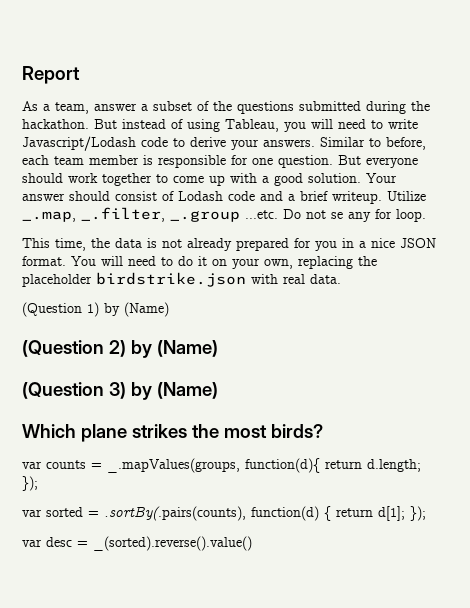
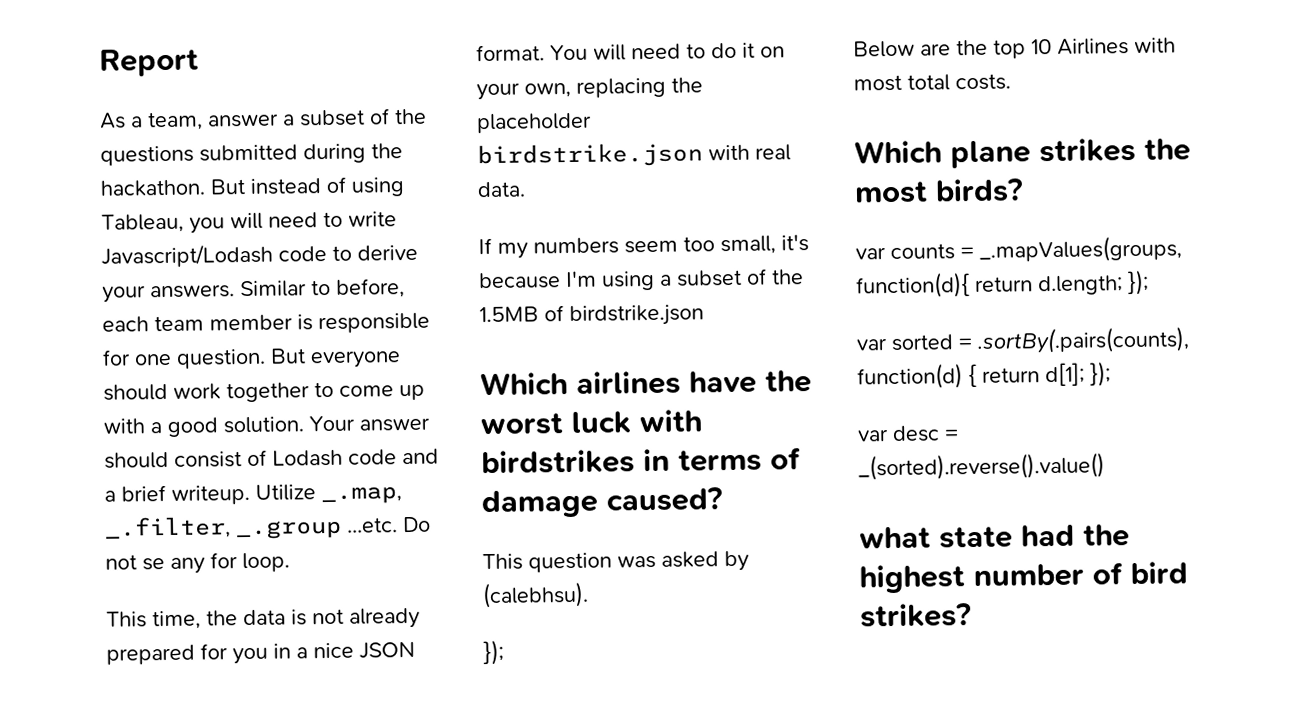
[22,302,169,317] [22,340,218,358] [22,382,218,400] (Question 1) by (Name) // (Question 2) by (Name) // (Question 3) by (Name) -> [478,234,809,259] [478,268,804,291] [479,304,704,326] [480,370,812,396] [480,409,702,436] [481,447,801,475] [481,487,722,519] [482,550,749,573] [482,581,589,609] [483,639,504,666] [853,37,1176,59] [853,73,1011,92] If my numbers seem too small, it's because I'm using a subset of the 1.5MB of birdstrike.json // Which airlines have the worst luck with birdstrikes in terms of damage caused? // This question was asked by (calebhsu). // }); // Below are the top 10 Airlines with most total costs.
(252, 543) none -> [859,524,1130,549] [859,561,1188,594] [860,603,971,628] // what state had the highest number of bird strikes?

